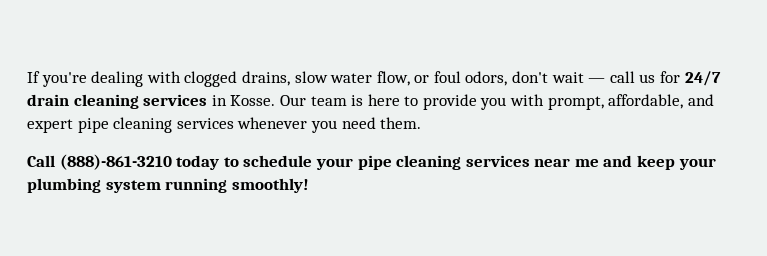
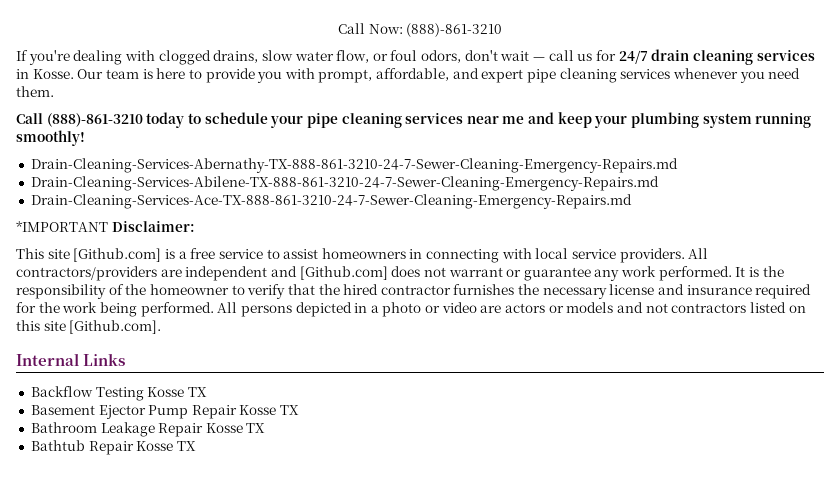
(27, 77) none -> [337,23,503,37] Call Now: (888)-861-3210 //
(309, 185) none -> [30,158,678,173] [30,176,659,191] [30,194,632,209] [16,221,195,232] [16,248,709,263] [16,266,784,281] [16,284,812,299] [16,302,806,317] [16,320,162,334] [16,353,126,366] [30,386,207,401] [30,405,300,419] [30,422,266,437] [30,440,196,455] // Drain-Cleaning-Services-Abernathy-TX-888-861-3210-24-7-Sewer-Cleaning-Emergency-Repairs.md // Drain-Cleaning-Services-Abilene-TX-888-861-3210-24-7-Sewer-Cleaning-Emergency-Repairs.md // Drain-Cleaning-Services-Ace-TX-888-861-3210-24-7-Sewer-Cleaning-Emergency-Repairs.md // *IMPORTANT Disclaimer: // This site [Github.com] is a free service to assist homeowners in connecting with local service providers. All contractors/providers are independent and [Github.com] does not warrant or guarantee any work performed. It is the responsibility of the homeowner to verify that the hired contractor furnishes the necessary license and insurance required for the work being performed. All persons depicted in a photo or video are actors or models and not contractors listed on this site [Github.com]. // Internal Links // Backflow Testing Kosse TX // Basement Ejector Pump Repair Kosse TX // Bathroom Leakage Repair Kosse TX // Bathtub Repair Kosse TX

